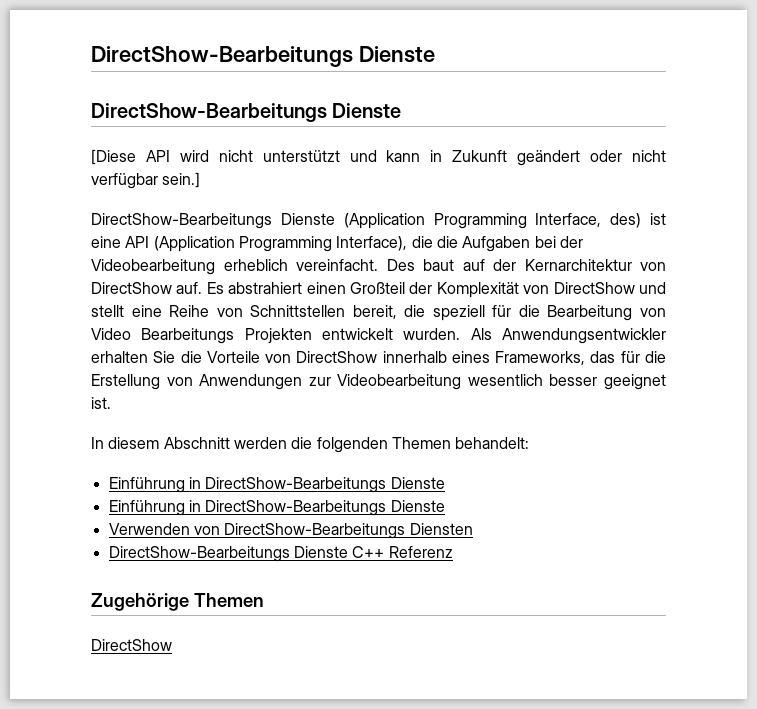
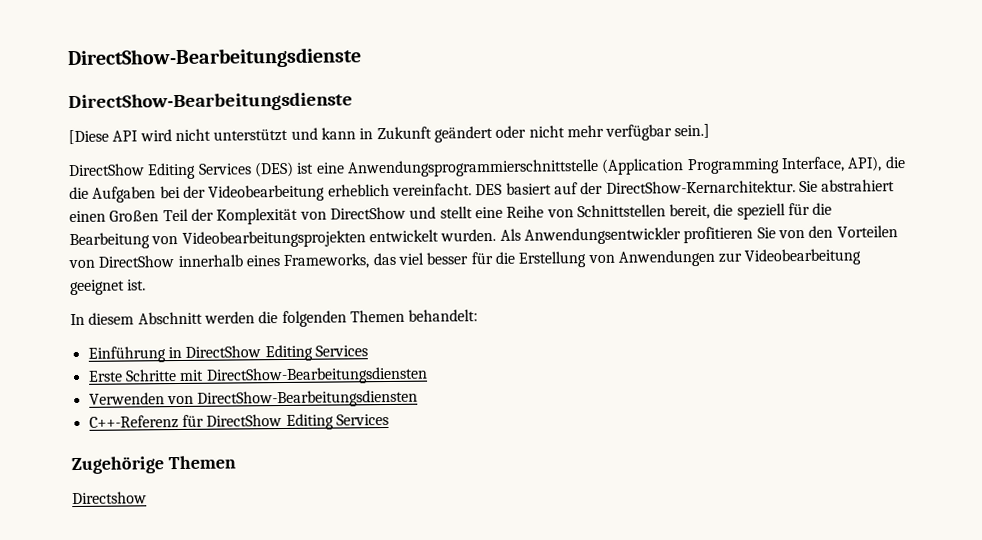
[91,46,435,67] [91,103,402,122] DirectShow-Bearbeitungs Dienste // DirectShow-Bearbeitungs Dienste -> [67,47,362,70] [68,92,353,113] DirectShow-Bearbeitungsdienste // DirectShow-Bearbeitungsdienste
(667, 156) none -> [566,124,604,138] mehr
[91,213,666,229] [91,236,408,252] DirectShow-Bearbeitungs Dienste (Application Programming Interface, des) ist eine API (Application Programming Interface), -> [68,156,883,180] DirectShow Editing Services (DES) ist eine Anwendungsprogrammierschnittstelle (Application Programming Interface, API),
[386,259,666,271] [91,282,406,294] Des baut auf der Kernarchitektur von DirectShow auf. Es abstrahiert einen Großteil -> [475,179,896,196] [69,208,189,223] DES basiert auf der DirectShow-Kernarchitektur. Sie abstrahiert einen Großen Teil
[91,328,312,344] Video Bearbeitungs Projekten -> [181,230,366,248] Videobearbeitungsprojekten
[91,351,260,363] erhalten Sie die Vorteile -> [683,225,898,244] profitieren Sie von den Vorteilen
(616, 357) none -> [397,252,469,265] viel besser
[467,374,598,386] wesentlich besser -> (862, 257) none
[205,477,445,493] [108,500,445,516] [108,523,473,539] [108,546,453,562] DirectShow-Bearbeitungs Dienste // Einführung in DirectShow-Bearbeitungs Dienste // Verwenden von DirectShow-Bearbeitungs Diensten // DirectShow-Bearbeitungs Dienste C++ Referenz -> [185,344,368,362] [87,366,428,385] [88,389,419,408] [88,413,389,430] DirectShow Editing Services // Erste Schritte mit DirectShow-Bearbeitungsdiensten // Verwenden von DirectShow-Bearbeitungsdiensten // C++-Referenz für DirectShow Editing Services
[91,639,172,651] DirectShow -> [72,491,147,505] Directshow

